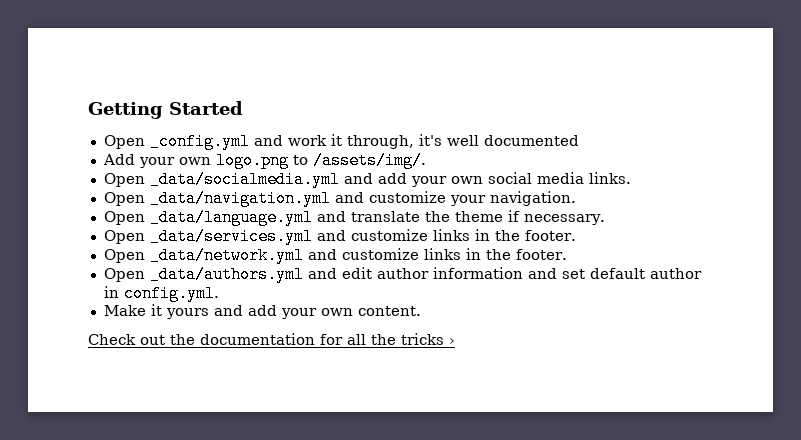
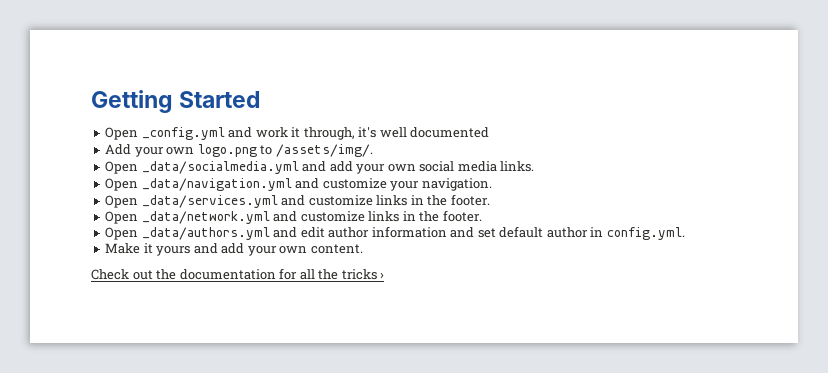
[103,209,605,226] // Open _data/language.yml and translate the theme if necessary. -> (492, 184) none

